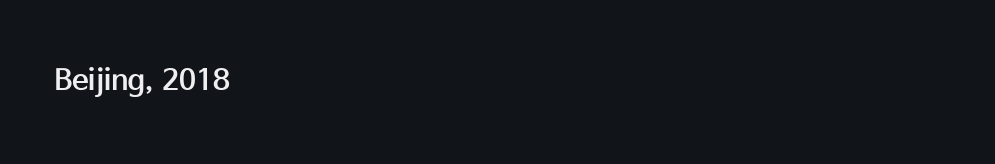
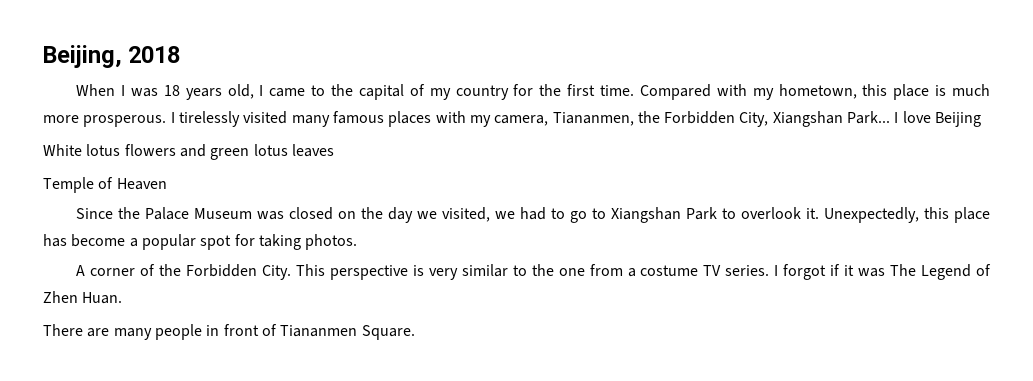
(230, 79) none -> [76,84,991,100] [43,111,982,127] [43,144,334,160] [43,177,167,193] [76,207,991,223] [43,234,358,250] [76,264,992,280] [43,291,123,304] [43,324,415,340] // When I was 18 years old, I came to the capital of my country for the first time. Compared with my hometown, this place is much more prosperous. I tirelessly visited many famous places with my camera, Tiananmen, the Forbidden City, Xiangshan Park... I love Beijing // White lotus flowers and green lotus leaves // Temple of Heaven // Since the Palace Museum was closed on the day we visited, we had to go to Xiangshan Park to overlook it. Unexpectedly, this place has become a popular spot for taking photos. // A corner of the Forbidden City. This perspective is very similar to the one from a costume TV series. I forgot if it was The Legend of Zhen Huan. // There are many people in front of Tiananmen Square.

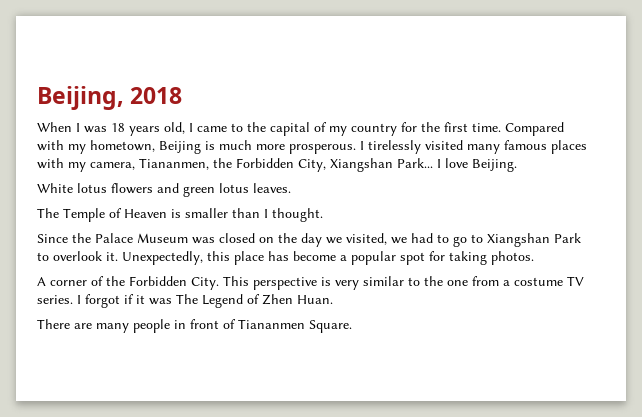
[862,84,930,100] this place -> [159,141,201,154] Beijing
[935,112,982,127] Beijing -> [472,159,517,172] Beijing.
[291,144,334,157] leaves // -> [253,183,291,193] [37,208,59,218] leaves. // The
(167, 184) none -> [171,208,323,222] is smaller than I thought.

